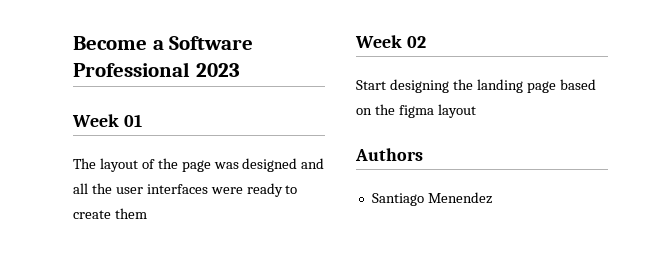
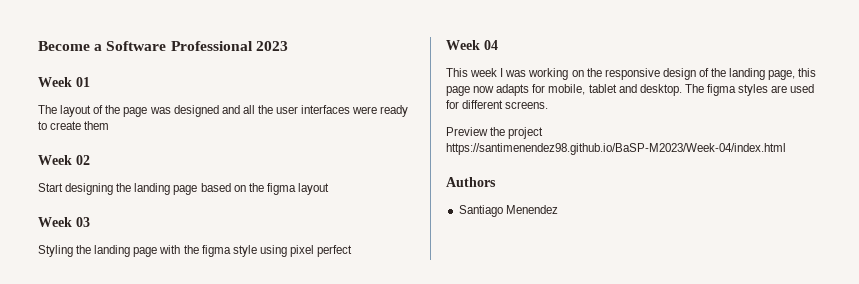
(476, 111) none -> [38,217,90,227] [38,245,353,257] [446,40,498,50] [446,68,817,80] [446,84,815,96] [446,100,549,109] [446,127,544,139] [446,143,786,155] // Week 03 // Styling the landing page with the figma style using pixel perfect // Week 04 // This week I was working on the responsive design of the landing page, this page now adapts for mobile, tablet and desktop. The figma styles are used for different screens. // Preview the project https://santimenendez98.github.io/BaSP-M2023/Week-04/index.html

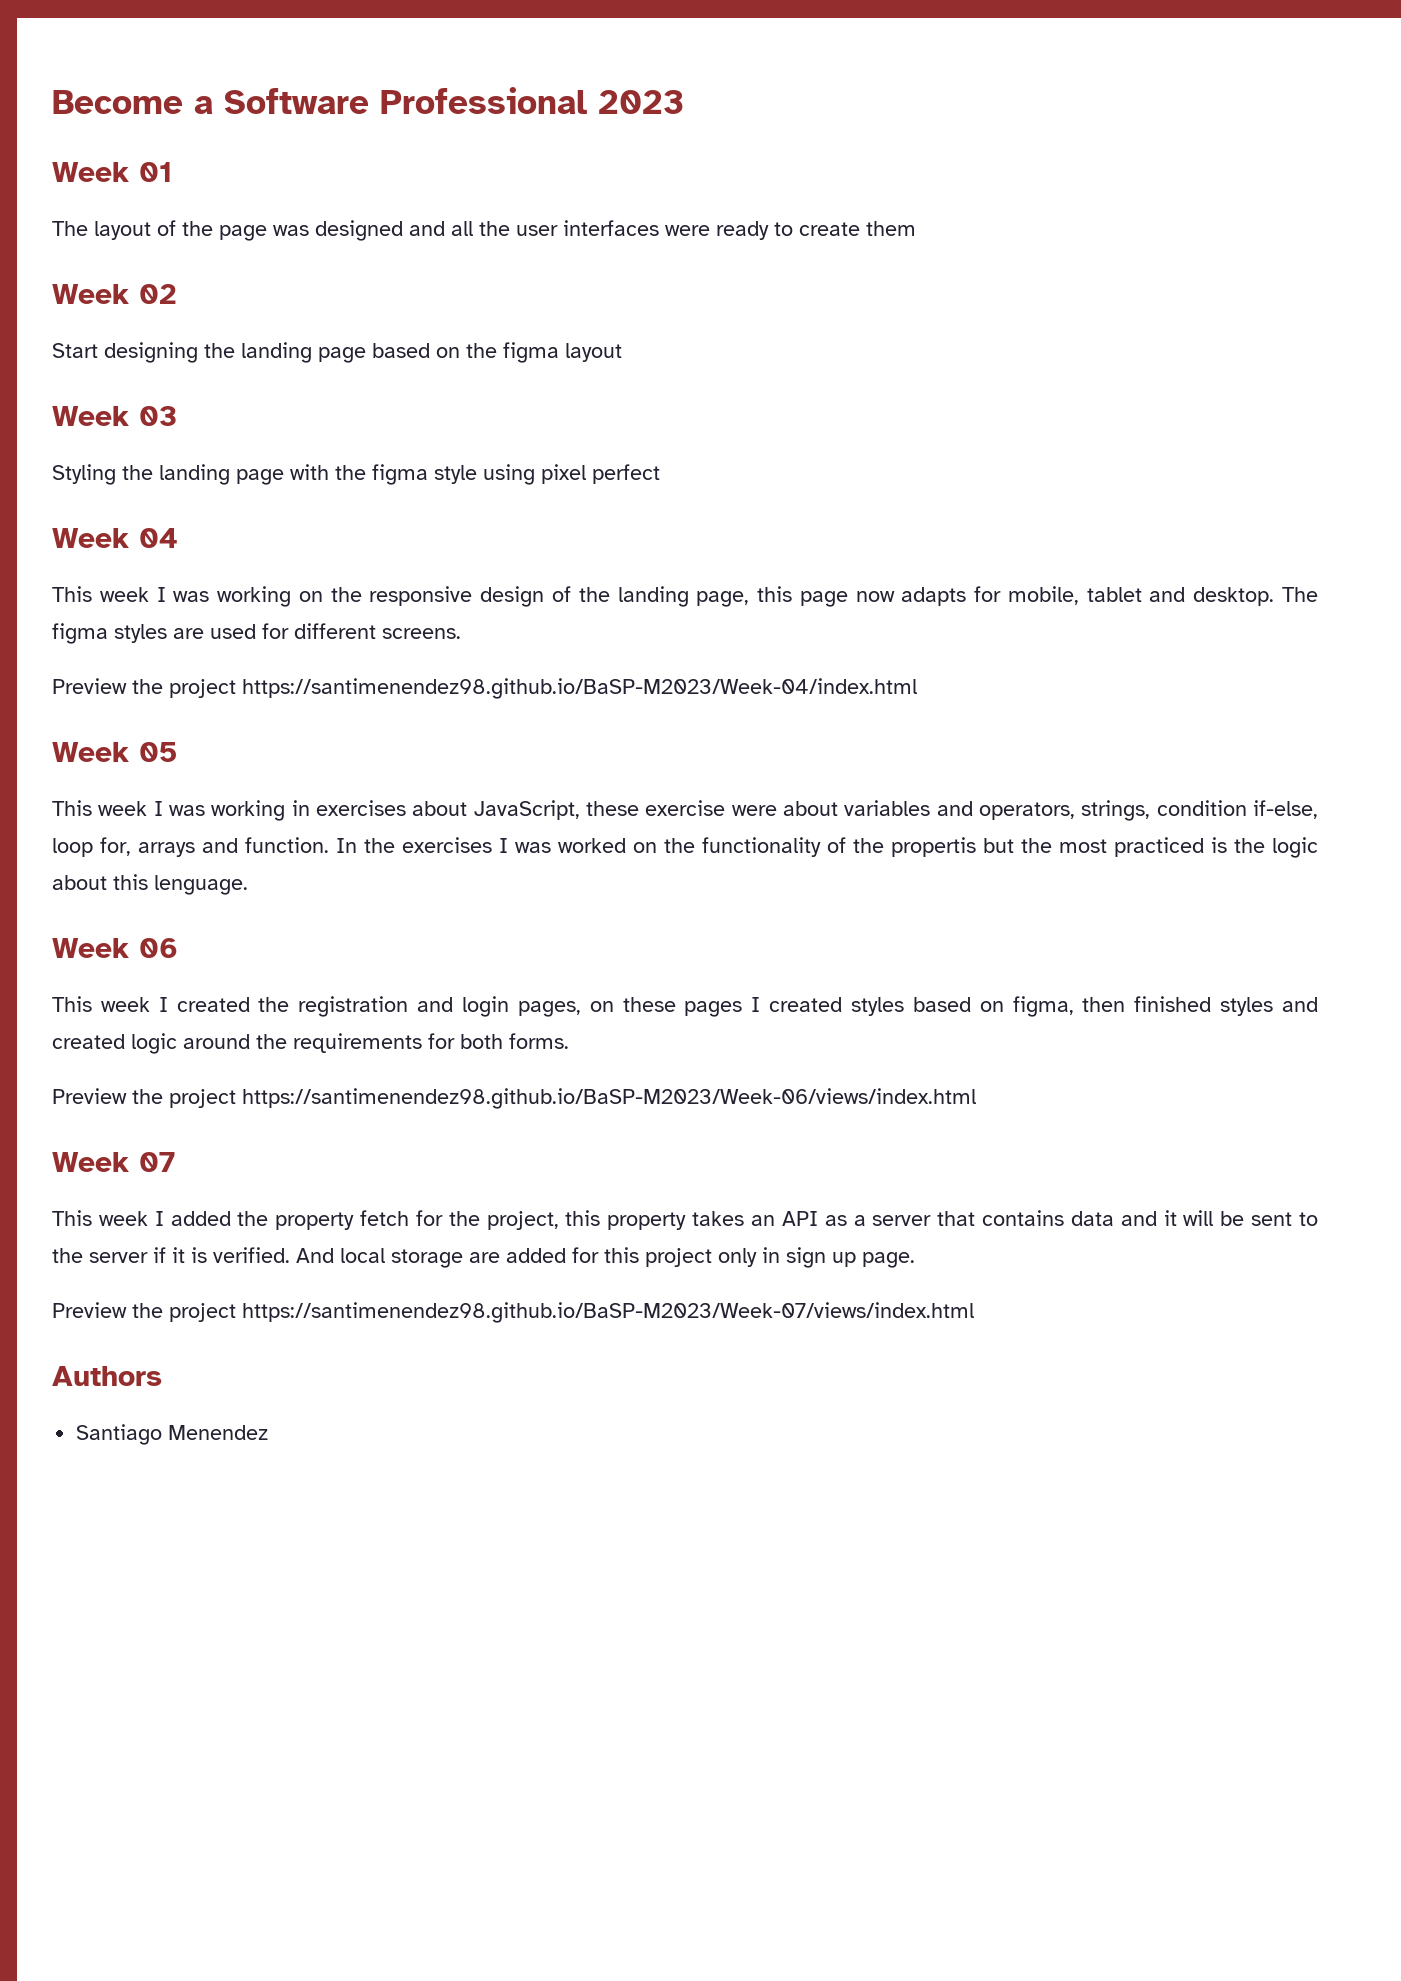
(786, 149) none -> [52,742,177,762] [52,800,1318,821] [52,837,1318,858] [52,874,248,895] [52,938,178,958] [52,996,1319,1017] [52,1033,569,1054] [52,1088,976,1109] [52,1152,175,1172] [52,1210,1318,1230] [52,1247,915,1268] [52,1302,974,1323] // Week 05 // This week I was working in exercises about JavaScript, these exercise were about variables and operators, strings, condition if-else, loop for, arrays and function. In the exercises I was worked on the functionality of the propertis but the most practiced is the logic about this lenguage. // Week 06 // This week I created the registration and login pages, on these pages I created styles based on figma, then finished styles and created logic around the requirements for both forms. // Preview the project https://santimenendez98.github.io/BaSP-M2023/Week-06/views/index.html // Week 07 // This week I added the property fetch for the project, this property takes an API as a server that contains data and it will be sent to the server if it is verified. And local storage are added for this project only in sign up page. // Preview the project https://santimenendez98.github.io/BaSP-M2023/Week-07/views/index.html

